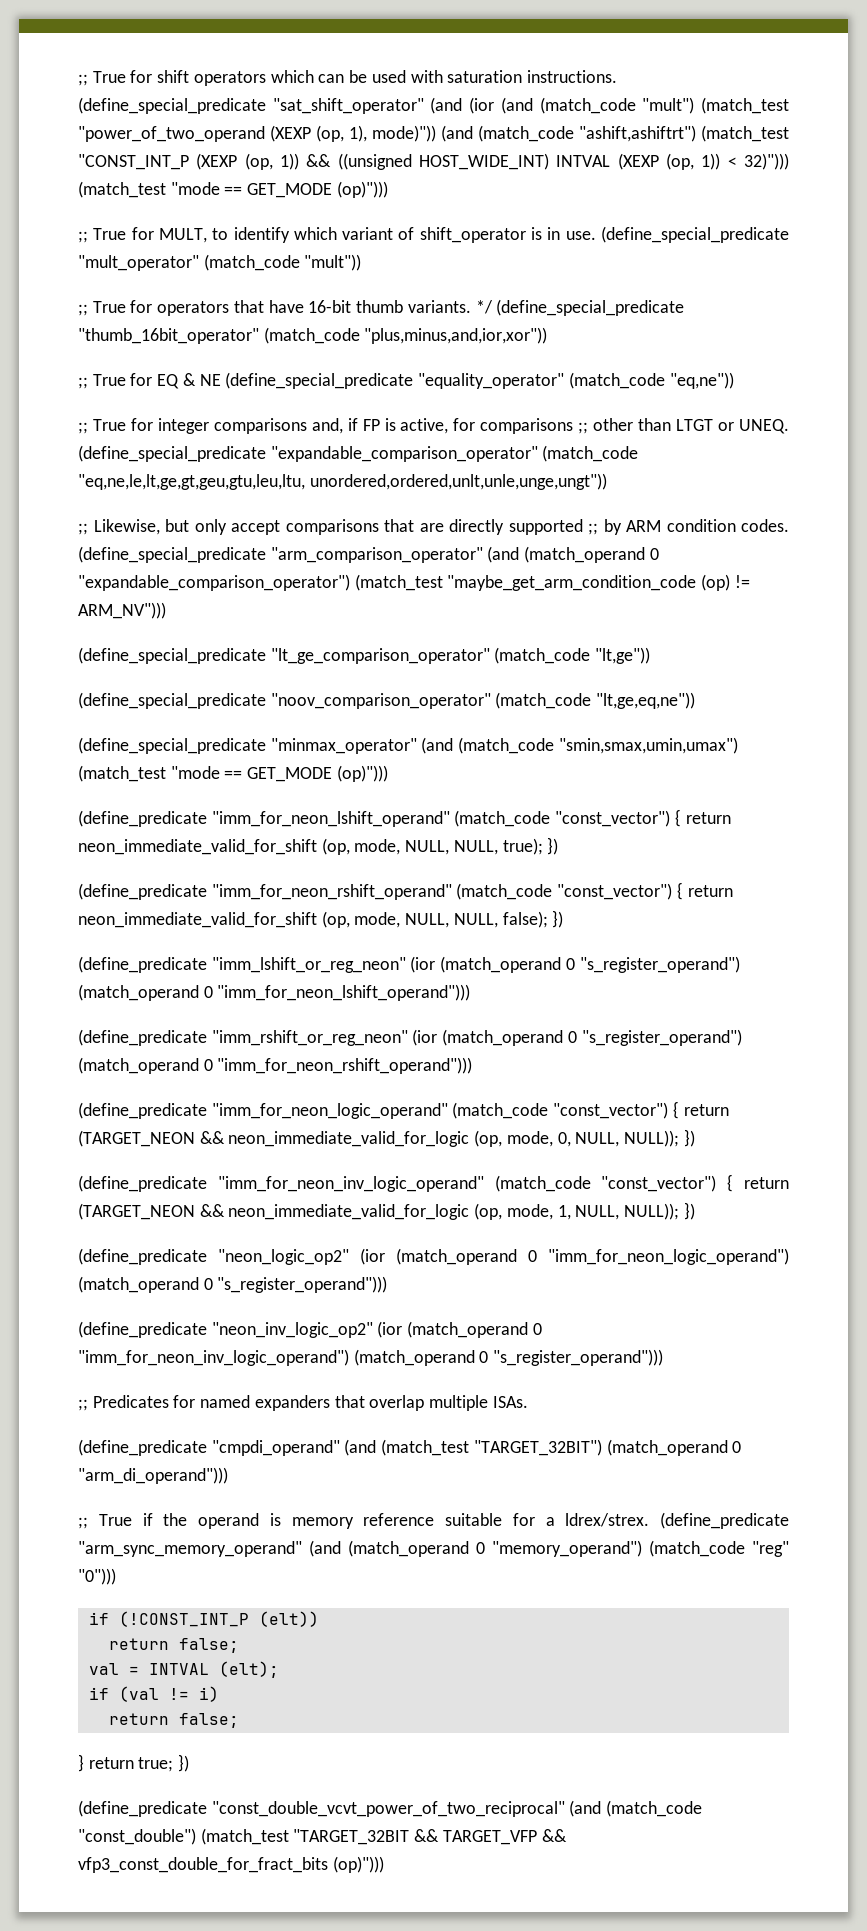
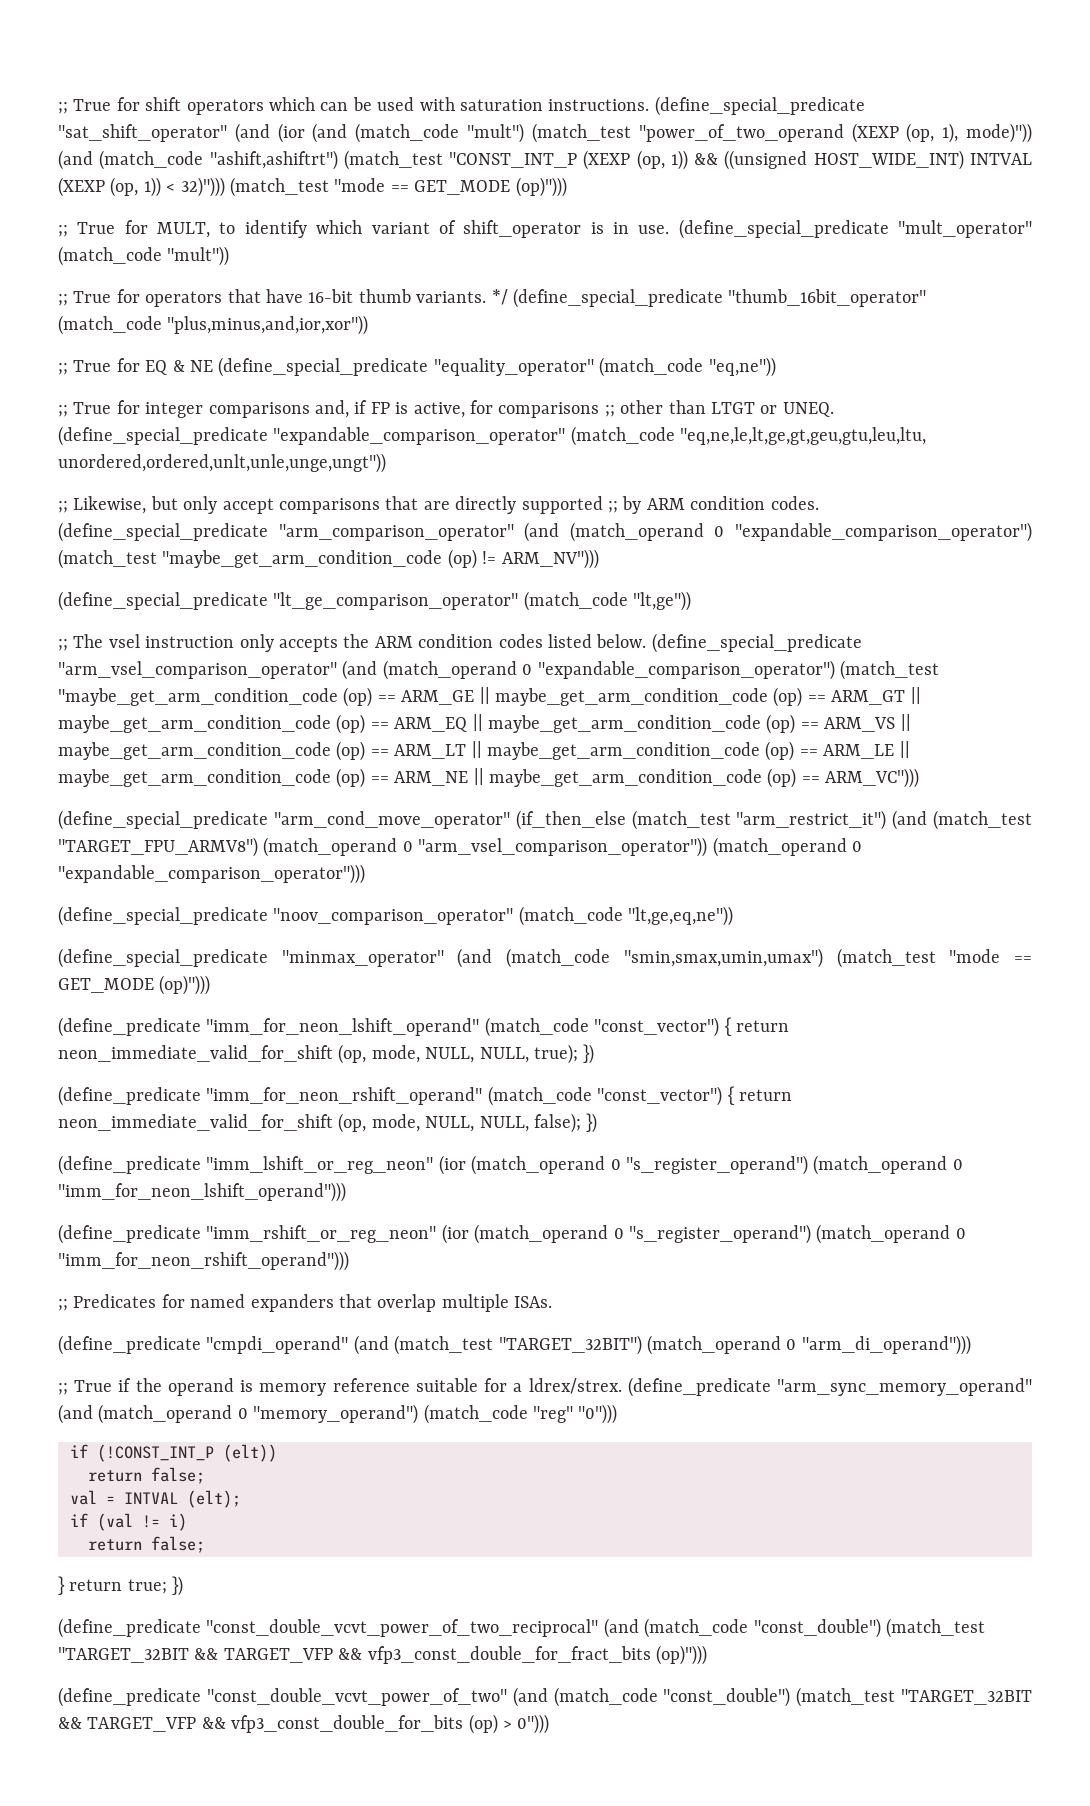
(651, 655) none -> [58,633,862,653] [58,660,939,680] [58,687,921,707] [58,714,911,734] [58,741,910,761] [58,768,920,788] [58,810,1033,830] [58,837,862,857] [58,864,365,884] // ;; The vsel instruction only accepts the ARM condition codes listed below. (define_special_predicate "arm_vsel_comparison_operator" (and (match_operand 0 "expandable_comparison_operator") (match_test "maybe_get_arm_condition_code (op) == ARM_GE || maybe_get_arm_condition_code (op) == ARM_GT || maybe_get_arm_condition_code (op) == ARM_EQ || maybe_get_arm_condition_code (op) == ARM_VS || maybe_get_arm_condition_code (op) == ARM_LT || maybe_get_arm_condition_code (op) == ARM_LE || maybe_get_arm_condition_code (op) == ARM_NE || maybe_get_arm_condition_code (op) == ARM_VC"))) // (define_special_predicate "arm_cond_move_operator" (if_then_else (match_test "arm_restrict_it") (and (match_test "TARGET_FPU_ARMV8") (match_operand 0 "arm_vsel_comparison_operator")) (match_operand 0 "expandable_comparison_operator")))
[78,1101,729,1119] [78,1129,695,1147] [78,1174,789,1192] [78,1202,695,1220] [78,1248,789,1265] [78,1276,388,1293] [78,1321,542,1338] [78,1349,664,1366] // (define_predicate "imm_for_neon_logic_operand" (match_code "const_vector") { return (TARGET_NEON && neon_immediate_valid_for_logic (op, mode, 0, NULL, NULL)); }) // (define_predicate "imm_for_neon_inv_logic_operand" (match_code "const_vector") { return (TARGET_NEON && neon_immediate_valid_for_logic (op, mode, 1, NULL, NULL)); }) // (define_predicate "neon_logic_op2" (ior (match_operand 0 "imm_for_neon_logic_operand") (match_operand 0 "s_register_operand"))) // (define_predicate "neon_inv_logic_op2" (ior (match_operand 0 "imm_for_neon_inv_logic_operand") (match_operand 0 "s_register_operand"))) -> (349, 1261) none
(384, 1864) none -> [58,1687,1032,1707] [58,1714,550,1734] // (define_predicate "const_double_vcvt_power_of_two" (and (match_code "const_double") (match_test "TARGET_32BIT && TARGET_VFP && vfp3_const_double_for_bits (op) > 0")))

